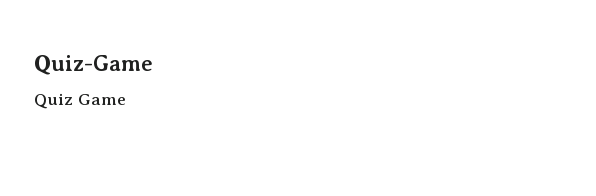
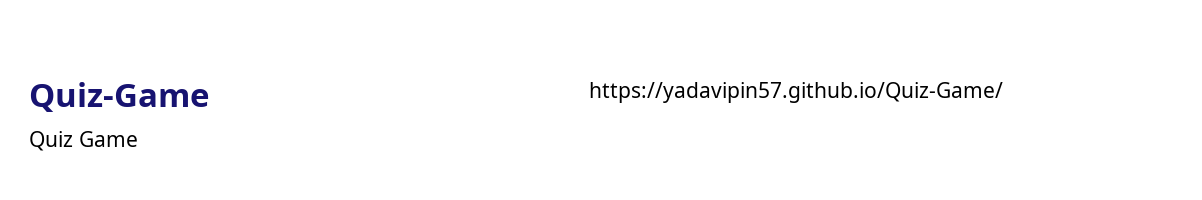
(126, 99) none -> [589,82,1003,103] https://yadavipin57.github.io/Quiz-Game/

